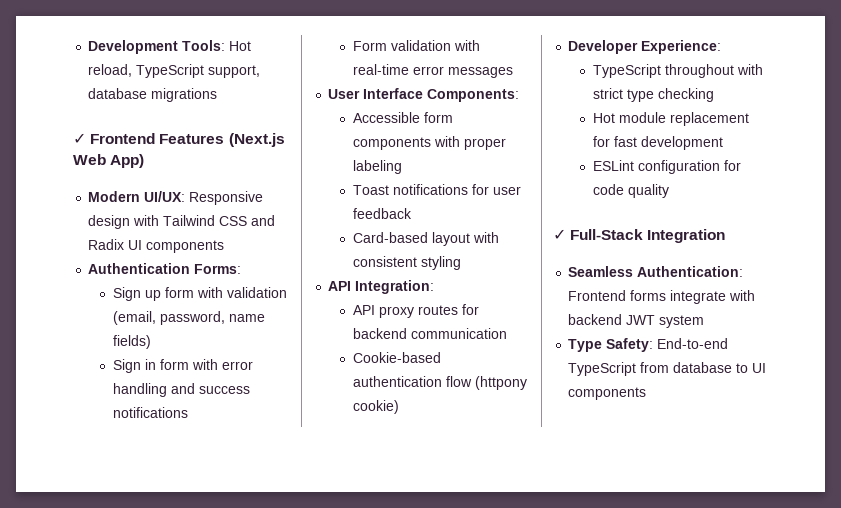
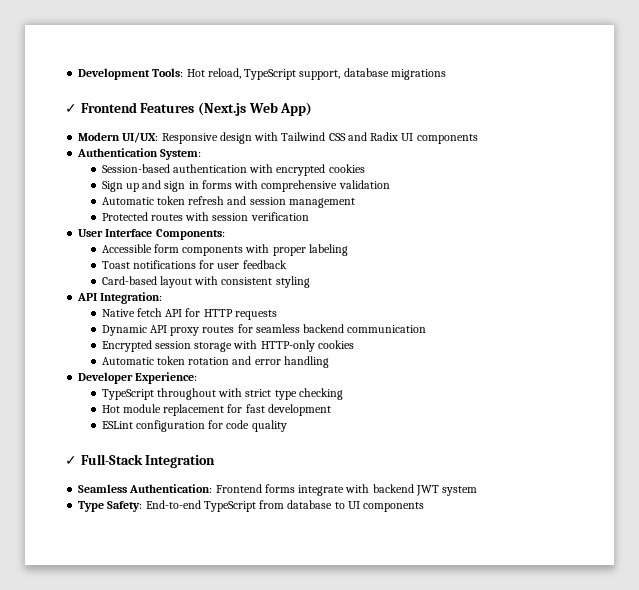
[194,264,242,274] [112,287,287,301] [112,311,265,325] [112,335,151,349] [112,359,253,373] [112,383,250,397] [112,407,188,418] [352,40,480,51] [352,64,513,78] Forms: // Sign up form with validation (email, password, name fields) // Sign in form with error handling and success notifications // Form validation with real-time error messages -> [160,149,202,160] [101,164,365,176] [101,180,390,192] [101,196,355,208] [101,212,309,221] System: // Session-based authentication with encrypted cookies // Sign up and sign in forms with comprehensive validation // Automatic token refresh and session management // Protected routes with session verification
(435, 287) none -> [101,308,277,320] [101,325,147,336] Native fetch API for HTTP requests // Dynamic
(479, 309) none -> [255,324,300,333] seamless
[352,352,441,363] [352,376,527,390] [352,400,399,414] Cookie-based authentication flow (httpony cookie) -> [101,340,354,352] [101,356,329,368] Encrypted session storage with HTTP-only cookies // Automatic token rotation and error handling

